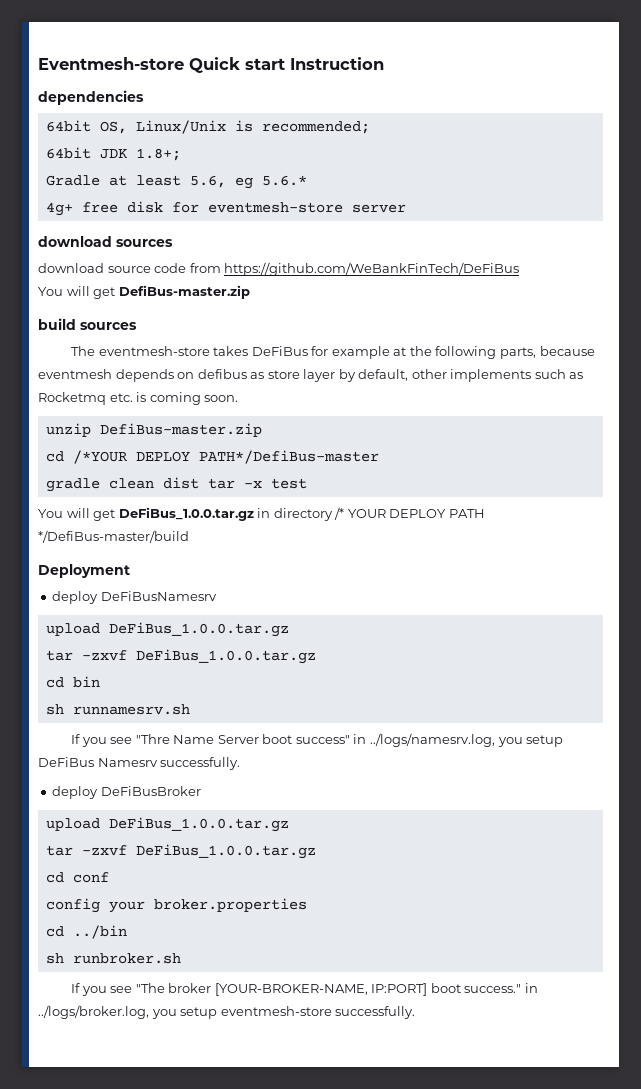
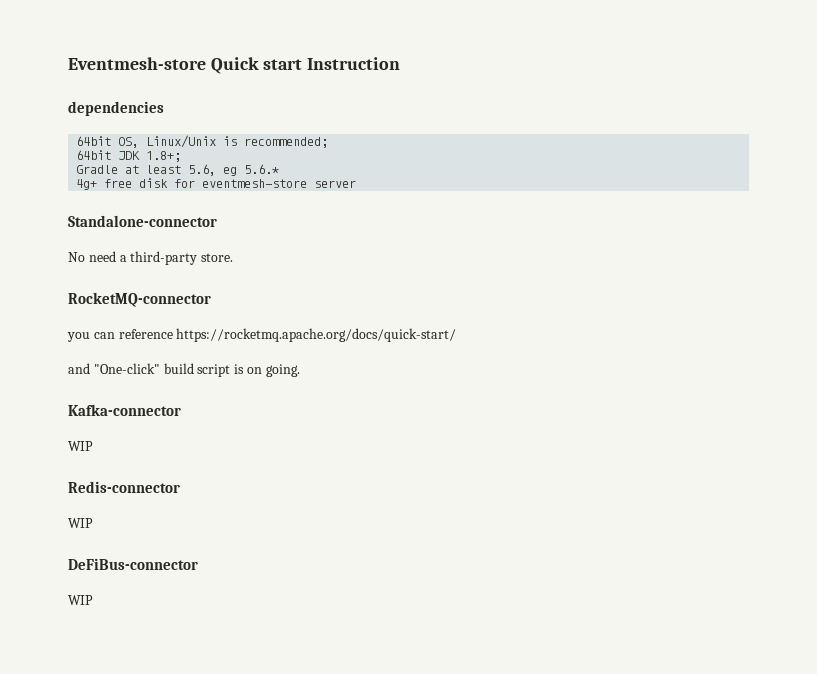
[38,236,173,247] [38,262,520,276] [38,285,250,299] [38,318,137,330] [71,346,595,359] [38,369,584,382] [38,392,239,405] [45,423,262,437] [45,450,379,464] [45,477,307,492] [38,507,485,521] [38,530,189,543] [38,564,130,578] [52,591,217,604] [45,622,289,637] [45,649,316,664] [45,676,100,688] [45,704,190,715] [71,733,564,747] [38,757,241,770] [52,786,201,799] [45,817,289,832] [45,844,316,859] [45,872,109,883] [45,898,307,913] [45,925,127,939] [45,953,181,964] [71,983,539,996] [38,1005,416,1019] download sources // download source code from https://github.com/WeBankFinTech/DeFiBus // You will get DefiBus-master.zip // build sources // The eventmesh-store takes DeFiBus for example at the following parts, because eventmesh depends on defibus as store layer by default, other implements such as Rocketmq etc. is coming soon. // unzip DefiBus-master.zip // cd /*YOUR DEPLOY PATH*/DefiBus-master // gradle clean dist tar -x test // You will get DeFiBus_1.0.0.tar.gz in directory /* YOUR DEPLOY PATH */DefiBus-master/build // Deployment // deploy DeFiBusNamesrv // upload DeFiBus_1.0.0.tar.gz // tar -zxvf DeFiBus_1.0.0.tar.gz // cd bin // sh runnamesrv.sh // If you see "Thre Name Server boot success" in ../logs/namesrv.log, you setup DeFiBus Namesrv successfully. // deploy DeFiBusBroker // upload DeFiBus_1.0.0.tar.gz // tar -zxvf DeFiBus_1.0.0.tar.gz // cd conf // config your broker.properties // cd ../bin // sh runbroker.sh // If you see "The broker [YOUR-BROKER-NAME, IP:PORT] boot success." in ../logs/broker.log, you setup eventmesh-store successfully. -> [68,215,217,227] [68,251,234,265] [68,292,211,307] [67,328,457,342] [68,363,300,377] [68,404,181,416] [68,441,93,451] [68,481,180,493] [68,518,93,528] [68,558,198,570] [68,595,93,605] Standalone-connector // No need a third-party store. // RocketMQ-connector // you can reference https://rocketmq.apache.org/docs/quick-start/ // and "One-click" build script is on going. // Kafka-connector // WIP // Redis-connector // WIP // DeFiBus-connector // WIP

